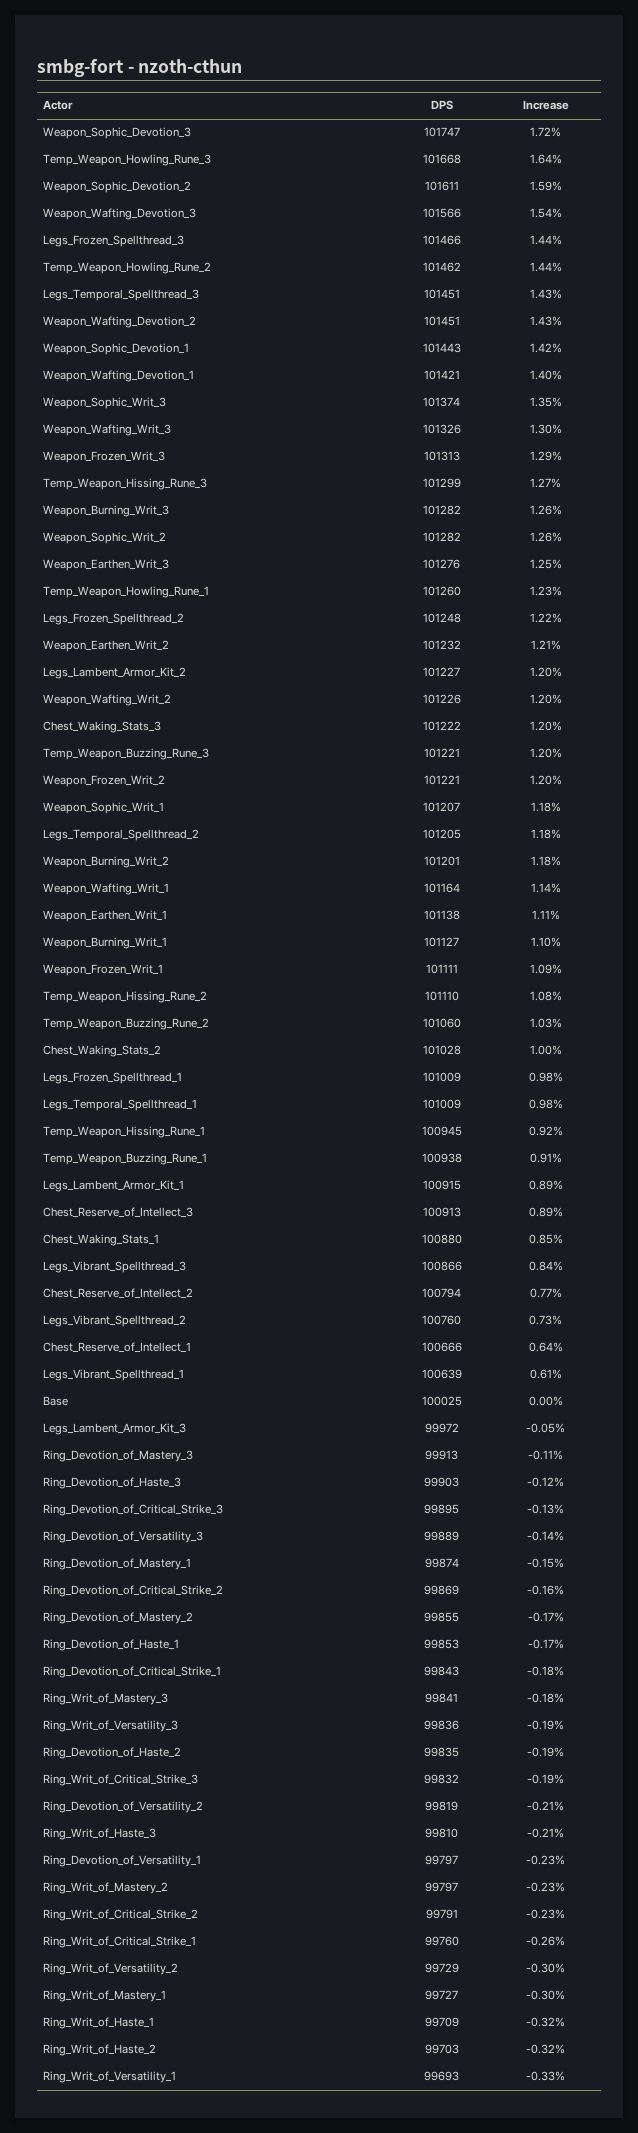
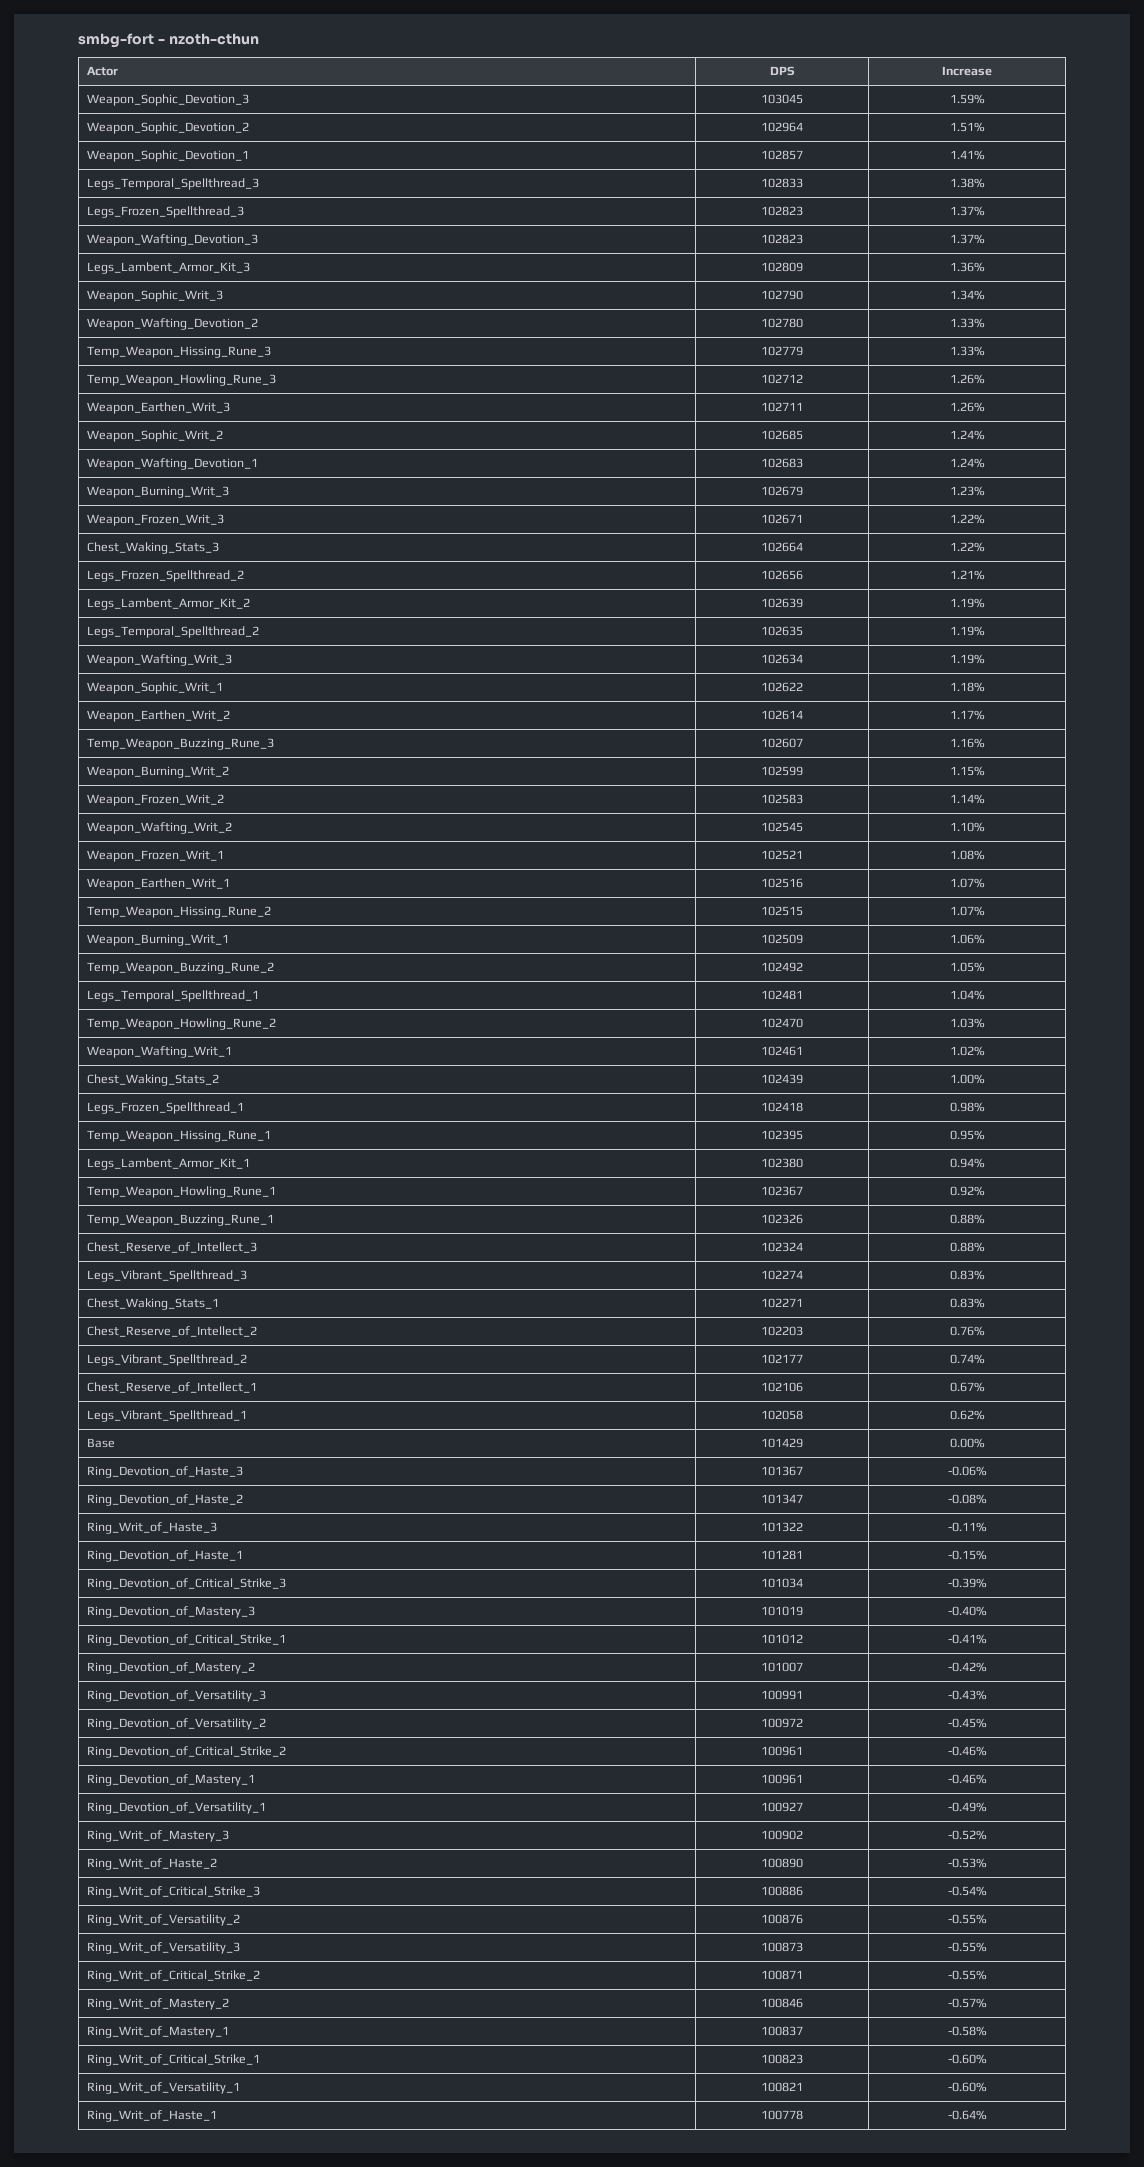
[423,127,460,137] [530,127,561,137] [43,154,212,166] [422,154,461,164] [529,154,562,164] [43,181,192,193] [424,181,459,191] [529,181,562,191] [43,208,197,220] [422,208,461,218] [529,208,562,218] [43,235,185,247] [422,235,461,245] [529,235,562,245] [43,262,212,274] [422,262,461,272] [529,262,562,272] [43,289,200,301] [423,289,460,299] [529,289,562,299] [43,316,197,328] [423,316,460,326] [529,316,562,326] [43,343,190,355] [422,343,461,353] [529,343,562,353] [43,370,195,382] [423,370,460,380] [529,370,562,380] [43,397,167,409] [423,397,460,407] [529,397,562,407] [43,424,172,436] [422,424,461,434] [529,424,562,434] [43,451,166,463] [423,451,460,461] [529,451,562,461] [43,478,208,490] [422,478,461,488] [530,478,561,488] [43,505,170,517] [422,505,461,515] [529,505,562,515] [43,532,167,544] [422,532,461,542] [529,532,562,542] [43,559,170,571] [423,559,460,569] [529,559,562,569] [43,586,210,598] [422,586,461,596] 101747 | 1.72% // Temp_Weapon_Howling_Rune_3 | 101668 | 1.64% // Weapon_Sophic_Devotion_2 | 101611 | 1.59% // Weapon_Wafting_Devotion_3 | 101566 | 1.54% // Legs_Frozen_Spellthread_3 | 101466 | 1.44% // Temp_Weapon_Howling_Rune_2 | 101462 | 1.44% // Legs_Temporal_Spellthread_3 | 101451 | 1.43% // Weapon_Wafting_Devotion_2 | 101451 | 1.43% // Weapon_Sophic_Devotion_1 | 101443 | 1.42% // Weapon_Wafting_Devotion_1 | 101421 | 1.40% // Weapon_Sophic_Writ_3 | 101374 | 1.35% // Weapon_Wafting_Writ_3 | 101326 | 1.30% // Weapon_Frozen_Writ_3 | 101313 | 1.29% // Temp_Weapon_Hissing_Rune_3 | 101299 | 1.27% // Weapon_Burning_Writ_3 | 101282 | 1.26% // Weapon_Sophic_Writ_2 | 101282 | 1.26% // Weapon_Earthen_Writ_3 | 101276 | 1.25% // Temp_Weapon_Howling_Rune_1 | 101260 -> [761,94,803,104] [949,94,985,104] [87,122,250,134] [761,122,803,132] [949,122,985,132] [87,150,250,162] [761,150,803,160] [949,150,985,160] [87,178,260,190] [761,178,803,188] [949,178,985,188] [87,206,245,218] [761,206,803,216] [949,206,985,216] [87,234,259,246] [761,234,803,244] [949,234,985,244] [87,262,251,274] [761,262,803,272] [949,262,985,272] [87,290,224,302] [761,290,803,300] [949,290,985,300] [87,318,259,330] [761,318,803,328] [949,318,985,328] [87,346,272,358] [761,346,803,356] [949,346,985,356] [87,374,277,386] [761,374,803,384] [949,374,985,384] [87,402,231,414] [761,402,803,412] [949,402,985,412] [87,430,224,442] [761,430,803,440] [949,430,985,440] [87,458,259,470] [761,458,803,468] [949,458,985,468] [87,486,230,498] [761,486,803,496] 103045 | 1.59% // Weapon_Sophic_Devotion_2 | 102964 | 1.51% // Weapon_Sophic_Devotion_1 | 102857 | 1.41% // Legs_Temporal_Spellthread_3 | 102833 | 1.38% // Legs_Frozen_Spellthread_3 | 102823 | 1.37% // Weapon_Wafting_Devotion_3 | 102823 | 1.37% // Legs_Lambent_Armor_Kit_3 | 102809 | 1.36% // Weapon_Sophic_Writ_3 | 102790 | 1.34% // Weapon_Wafting_Devotion_2 | 102780 | 1.33% // Temp_Weapon_Hissing_Rune_3 | 102779 | 1.33% // Temp_Weapon_Howling_Rune_3 | 102712 | 1.26% // Weapon_Earthen_Writ_3 | 102711 | 1.26% // Weapon_Sophic_Writ_2 | 102685 | 1.24% // Weapon_Wafting_Devotion_1 | 102683 | 1.24% // Weapon_Burning_Writ_3 | 102679
[43,613,185,625] [422,613,461,623] [529,613,562,623] [43,640,170,652] [422,640,461,650] [530,640,561,650] [43,667,187,679] [423,667,460,677] [529,667,562,677] [43,694,172,706] [422,694,461,704] [529,694,562,704] [43,721,162,733] [422,721,461,731] [529,721,562,731] [43,748,210,760] [423,748,460,758] [529,748,562,758] [43,775,166,787] [423,775,460,785] [529,775,562,785] [43,802,165,814] [423,802,460,812] [530,802,561,812] [43,829,200,841] [422,829,461,839] [530,829,561,839] [43,856,170,868] [423,856,460,866] [530,856,561,866] [43,883,170,895] [423,883,460,893] [530,883,561,893] [43,910,168,922] [423,910,460,920] [531,910,560,920] [43,937,168,949] [424,937,459,947] [530,937,561,947] [43,964,164,976] [425,964,458,974] [529,964,562,974] [43,991,208,1003] [424,991,459,1001] [529,991,562,1001] [43,1018,210,1030] [422,1018,461,1028] [529,1018,562,1028] Legs_Frozen_Spellthread_2 | 101248 | 1.22% // Weapon_Earthen_Writ_2 | 101232 | 1.21% // Legs_Lambent_Armor_Kit_2 | 101227 | 1.20% // Weapon_Wafting_Writ_2 | 101226 | 1.20% // Chest_Waking_Stats_3 | 101222 | 1.20% // Temp_Weapon_Buzzing_Rune_3 | 101221 | 1.20% // Weapon_Frozen_Writ_2 | 101221 | 1.20% // Weapon_Sophic_Writ_1 | 101207 | 1.18% // Legs_Temporal_Spellthread_2 | 101205 | 1.18% // Weapon_Burning_Writ_2 | 101201 | 1.18% // Weapon_Wafting_Writ_1 | 101164 | 1.14% // Weapon_Earthen_Writ_1 | 101138 | 1.11% // Weapon_Burning_Writ_1 | 101127 | 1.10% // Weapon_Frozen_Writ_1 | 101111 | 1.09% // Temp_Weapon_Hissing_Rune_2 | 101110 | 1.08% // Temp_Weapon_Buzzing_Rune_2 | 101060 | 1.03% -> [87,514,225,526] [761,514,803,524] [949,514,985,524] [87,542,220,554] [761,542,803,552] [949,542,985,552] [87,570,245,582] [761,570,803,580] [949,570,985,580] [87,598,251,610] [761,598,803,608] [949,598,985,608] [87,626,260,638] [761,626,803,636] [949,626,985,636] [87,654,233,666] [761,654,803,664] [949,654,985,664] [87,682,224,694] [761,682,803,692] [949,682,985,692] [87,710,231,722] [761,710,803,720] [949,710,985,720] [87,738,275,750] [761,738,803,748] [949,738,985,748] [87,766,230,778] [761,766,803,776] [949,766,985,776] [87,794,225,806] [761,794,803,804] [949,794,985,804] [87,822,233,834] [761,822,803,832] [949,822,985,832] [87,850,225,862] [761,850,803,860] [949,850,985,860] [87,878,231,890] [761,878,803,888] [949,878,985,888] [87,906,272,918] [761,906,803,916] [949,906,985,916] [87,934,230,946] [761,934,803,944] [949,934,985,944] [87,962,275,974] [761,962,803,972] [949,962,985,972] [87,990,260,1002] [761,990,803,1000] [949,990,985,1000] [87,1018,277,1030] [761,1018,803,1028] [949,1018,985,1028] [87,1046,233,1058] [761,1046,803,1056] [949,1046,985,1056] Weapon_Frozen_Writ_3 | 102671 | 1.22% // Chest_Waking_Stats_3 | 102664 | 1.22% // Legs_Frozen_Spellthread_2 | 102656 | 1.21% // Legs_Lambent_Armor_Kit_2 | 102639 | 1.19% // Legs_Temporal_Spellthread_2 | 102635 | 1.19% // Weapon_Wafting_Writ_3 | 102634 | 1.19% // Weapon_Sophic_Writ_1 | 102622 | 1.18% // Weapon_Earthen_Writ_2 | 102614 | 1.17% // Temp_Weapon_Buzzing_Rune_3 | 102607 | 1.16% // Weapon_Burning_Writ_2 | 102599 | 1.15% // Weapon_Frozen_Writ_2 | 102583 | 1.14% // Weapon_Wafting_Writ_2 | 102545 | 1.10% // Weapon_Frozen_Writ_1 | 102521 | 1.08% // Weapon_Earthen_Writ_1 | 102516 | 1.07% // Temp_Weapon_Hissing_Rune_2 | 102515 | 1.07% // Weapon_Burning_Writ_1 | 102509 | 1.06% // Temp_Weapon_Buzzing_Rune_2 | 102492 | 1.05% // Legs_Temporal_Spellthread_1 | 102481 | 1.04% // Temp_Weapon_Howling_Rune_2 | 102470 | 1.03% // Weapon_Wafting_Writ_1 | 102461 | 1.02%
[422,1045,461,1055] 101028 -> [761,1074,803,1084] 102439
[422,1072,461,1082] [528,1072,563,1082] [43,1099,198,1111] [422,1099,461,1109] [528,1099,563,1109] [43,1126,206,1138] [421,1126,462,1136] [528,1126,563,1136] [43,1153,208,1165] [421,1153,462,1163] [529,1153,562,1163] [43,1180,185,1192] [422,1180,461,1190] [528,1180,563,1190] [43,1207,194,1217] [422,1207,461,1217] [528,1207,563,1217] [43,1234,160,1246] [421,1234,462,1244] [528,1234,563,1244] [43,1261,187,1273] [421,1261,462,1271] [528,1261,563,1271] 101009 | 0.98% // Legs_Temporal_Spellthread_1 | 101009 | 0.98% // Temp_Weapon_Hissing_Rune_1 | 100945 | 0.92% // Temp_Weapon_Buzzing_Rune_1 | 100938 | 0.91% // Legs_Lambent_Armor_Kit_1 | 100915 | 0.89% // Chest_Reserve_of_Intellect_3 | 100913 | 0.89% // Chest_Waking_Stats_1 | 100880 | 0.85% // Legs_Vibrant_Spellthread_3 | 100866 | 0.84% -> [761,1102,803,1112] [949,1102,985,1112] [87,1130,272,1142] [761,1130,803,1140] [949,1130,985,1140] [87,1158,251,1170] [761,1158,803,1168] [949,1158,985,1168] [87,1186,277,1198] [761,1186,803,1196] [949,1186,985,1196] [87,1214,275,1226] [761,1214,803,1224] [949,1214,985,1224] [87,1242,258,1253] [761,1242,803,1252] [949,1242,985,1252] [87,1270,248,1282] [761,1270,803,1280] [949,1270,985,1280] [87,1298,220,1310] [761,1298,803,1308] [949,1298,985,1308] 102418 | 0.98% // Temp_Weapon_Hissing_Rune_1 | 102395 | 0.95% // Legs_Lambent_Armor_Kit_1 | 102380 | 0.94% // Temp_Weapon_Howling_Rune_1 | 102367 | 0.92% // Temp_Weapon_Buzzing_Rune_1 | 102326 | 0.88% // Chest_Reserve_of_Intellect_3 | 102324 | 0.88% // Legs_Vibrant_Spellthread_3 | 102274 | 0.83% // Chest_Waking_Stats_1 | 102271 | 0.83%
[422,1288,461,1298] [529,1288,562,1298] 100794 | 0.77% -> [761,1326,803,1336] [949,1326,985,1336] 102203 | 0.76%
[422,1315,461,1325] [529,1315,562,1325] 100760 | 0.73% -> [761,1354,803,1364] [949,1354,985,1364] 102177 | 0.74%
[421,1342,462,1352] [528,1342,563,1352] 100666 | 0.64% -> [761,1382,803,1392] [949,1382,985,1392] 102106 | 0.67%
[421,1369,462,1379] [529,1369,562,1379] 100639 | 0.61% -> [761,1410,803,1420] [949,1410,985,1420] 102058 | 0.62%
[421,1396,462,1406] 100025 -> [761,1438,803,1448] 101429
[43,1423,187,1435] [424,1423,459,1433] [526,1423,565,1433] [43,1450,194,1462] [425,1450,458,1460] [528,1450,563,1460] [43,1477,182,1489] [424,1477,459,1487] [527,1477,564,1487] [43,1504,224,1516] [424,1504,459,1514] [527,1504,564,1514] [43,1531,204,1543] [424,1531,459,1541] [527,1531,564,1541] [43,1558,192,1570] [424,1558,459,1568] [527,1558,564,1568] [43,1585,224,1597] [424,1585,459,1595] [527,1585,564,1595] [43,1612,194,1624] [424,1612,459,1622] [527,1612,564,1622] [43,1639,180,1651] [424,1639,459,1649] [527,1639,564,1649] [43,1666,222,1678] [424,1666,459,1676] [527,1666,564,1676] [43,1693,169,1705] [425,1693,458,1703] [527,1693,564,1703] [43,1720,179,1732] [424,1720,459,1730] [527,1720,564,1730] [43,1747,182,1759] [424,1747,459,1757] [527,1747,564,1757] [43,1774,199,1786] [424,1774,459,1784] [527,1774,564,1784] [43,1801,204,1813] [425,1801,458,1811] [527,1801,564,1811] [43,1828,157,1840] [425,1828,458,1838] [527,1828,564,1838] [43,1855,202,1867] [425,1855,458,1865] [526,1855,565,1865] [43,1882,169,1894] [425,1882,458,1892] [526,1882,565,1892] [43,1909,199,1921] [425,1909,458,1919] [526,1909,565,1919] [43,1936,197,1948] [424,1936,459,1946] [526,1936,565,1946] [43,1963,179,1975] [424,1963,459,1973] [526,1963,565,1973] [43,1990,167,2002] [425,1990,458,2000] [526,1990,565,2000] [43,2017,155,2029] [424,2017,459,2027] [526,2017,565,2027] [43,2044,157,2056] [424,2044,459,2054] [526,2044,565,2054] [43,2071,177,2083] [424,2071,459,2081] [526,2071,565,2081] Legs_Lambent_Armor_Kit_3 | 99972 | -0.05% // Ring_Devotion_of_Mastery_3 | 99913 | -0.11% // Ring_Devotion_of_Haste_3 | 99903 | -0.12% // Ring_Devotion_of_Critical_Strike_3 | 99895 | -0.13% // Ring_Devotion_of_Versatility_3 | 99889 | -0.14% // Ring_Devotion_of_Mastery_1 | 99874 | -0.15% // Ring_Devotion_of_Critical_Strike_2 | 99869 | -0.16% // Ring_Devotion_of_Mastery_2 | 99855 | -0.17% // Ring_Devotion_of_Haste_1 | 99853 | -0.17% // Ring_Devotion_of_Critical_Strike_1 | 99843 | -0.18% // Ring_Writ_of_Mastery_3 | 99841 | -0.18% // Ring_Writ_of_Versatility_3 | 99836 | -0.19% // Ring_Devotion_of_Haste_2 | 99835 | -0.19% // Ring_Writ_of_Critical_Strike_3 | 99832 | -0.19% // Ring_Devotion_of_Versatility_2 | 99819 | -0.21% // Ring_Writ_of_Haste_3 | 99810 | -0.21% // Ring_Devotion_of_Versatility_1 | 99797 | -0.23% // Ring_Writ_of_Mastery_2 | 99797 | -0.23% // Ring_Writ_of_Critical_Strike_2 | 99791 | -0.23% // Ring_Writ_of_Critical_Strike_1 | 99760 | -0.26% // Ring_Writ_of_Versatility_2 | 99729 | -0.30% // Ring_Writ_of_Mastery_1 | 99727 | -0.30% // Ring_Writ_of_Haste_1 | 99709 | -0.32% // Ring_Writ_of_Haste_2 | 99703 | -0.32% // Ring_Writ_of_Versatility_1 | 99693 | -0.33% -> [87,1466,244,1478] [761,1466,803,1476] [947,1466,987,1476] [87,1494,244,1506] [761,1494,803,1504] [947,1494,987,1504] [87,1522,218,1534] [761,1522,803,1532] [947,1522,987,1532] [87,1550,244,1562] [761,1550,803,1560] [947,1550,987,1560] [87,1578,287,1590] [761,1578,803,1588] [947,1578,987,1588] [87,1606,256,1618] [761,1606,803,1616] [947,1606,987,1616] [87,1634,287,1646] [761,1634,803,1644] [947,1634,987,1644] [87,1662,256,1674] [761,1662,803,1672] [947,1662,987,1672] [87,1690,267,1702] [761,1690,803,1700] [947,1690,987,1700] [87,1718,267,1730] [761,1718,803,1728] [947,1718,987,1728] [87,1746,287,1758] [761,1746,803,1756] [947,1746,987,1756] [87,1774,256,1786] [761,1774,803,1784] [947,1774,987,1784] [87,1802,267,1814] [761,1802,803,1812] [947,1802,987,1812] [87,1830,230,1842] [761,1830,803,1840] [947,1830,987,1840] [87,1858,218,1870] [761,1858,803,1868] [947,1858,987,1868] [87,1886,261,1898] [761,1886,803,1896] [947,1886,987,1896] [87,1914,241,1926] [761,1914,803,1924] [947,1914,987,1924] [87,1942,241,1954] [761,1942,803,1952] [947,1942,987,1952] [87,1970,261,1982] [761,1970,803,1980] [947,1970,987,1980] [87,1998,230,2010] [761,1998,803,2008] [947,1998,987,2008] [87,2026,230,2038] [761,2026,803,2036] [947,2026,987,2036] [87,2054,261,2066] [761,2054,803,2064] [947,2054,987,2064] [87,2082,241,2094] [761,2082,803,2092] [947,2082,987,2092] [87,2110,218,2122] [761,2110,803,2120] [947,2110,987,2120] Ring_Devotion_of_Haste_3 | 101367 | -0.06% // Ring_Devotion_of_Haste_2 | 101347 | -0.08% // Ring_Writ_of_Haste_3 | 101322 | -0.11% // Ring_Devotion_of_Haste_1 | 101281 | -0.15% // Ring_Devotion_of_Critical_Strike_3 | 101034 | -0.39% // Ring_Devotion_of_Mastery_3 | 101019 | -0.40% // Ring_Devotion_of_Critical_Strike_1 | 101012 | -0.41% // Ring_Devotion_of_Mastery_2 | 101007 | -0.42% // Ring_Devotion_of_Versatility_3 | 100991 | -0.43% // Ring_Devotion_of_Versatility_2 | 100972 | -0.45% // Ring_Devotion_of_Critical_Strike_2 | 100961 | -0.46% // Ring_Devotion_of_Mastery_1 | 100961 | -0.46% // Ring_Devotion_of_Versatility_1 | 100927 | -0.49% // Ring_Writ_of_Mastery_3 | 100902 | -0.52% // Ring_Writ_of_Haste_2 | 100890 | -0.53% // Ring_Writ_of_Critical_Strike_3 | 100886 | -0.54% // Ring_Writ_of_Versatility_2 | 100876 | -0.55% // Ring_Writ_of_Versatility_3 | 100873 | -0.55% // Ring_Writ_of_Critical_Strike_2 | 100871 | -0.55% // Ring_Writ_of_Mastery_2 | 100846 | -0.57% // Ring_Writ_of_Mastery_1 | 100837 | -0.58% // Ring_Writ_of_Critical_Strike_1 | 100823 | -0.60% // Ring_Writ_of_Versatility_1 | 100821 | -0.60% // Ring_Writ_of_Haste_1 | 100778 | -0.64%

